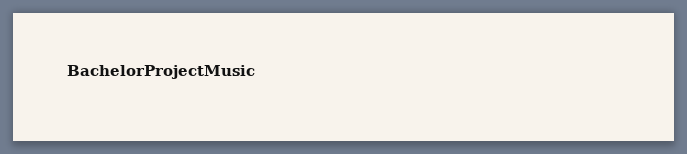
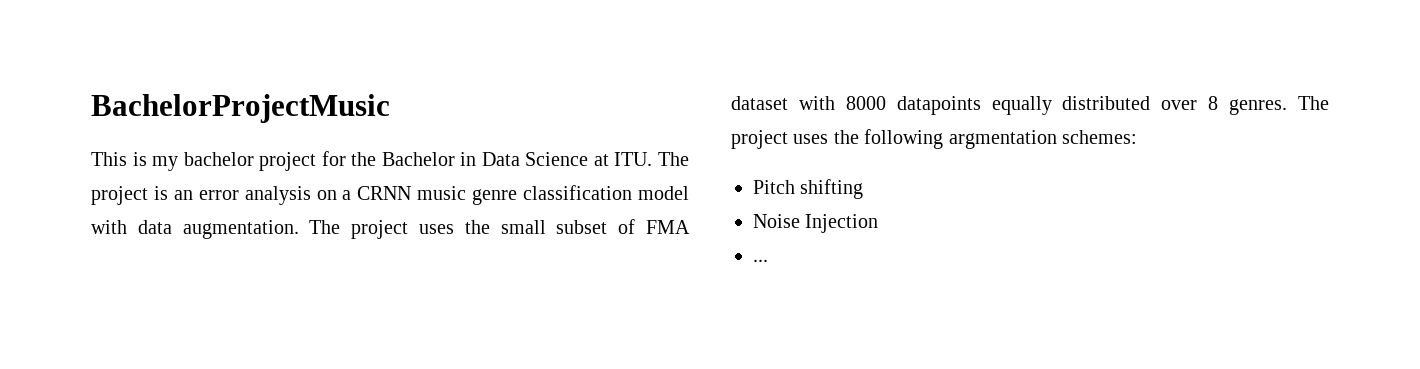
(255, 72) none -> [91,151,689,171] [91,185,690,205] [91,219,690,239] [731,96,1329,115] [731,129,1137,149] [753,179,864,199] [753,214,879,233] [753,259,768,262] // This is my bachelor project for the Bachelor in Data Science at ITU. The project is an error analysis on a CRNN music genre classification model with data augmentation. The project uses the small subset of FMA dataset with 8000 datapoints equally distributed over 8 genres. The project uses the following argmentation schemes: // Pitch shifting // Noise Injection // ...

